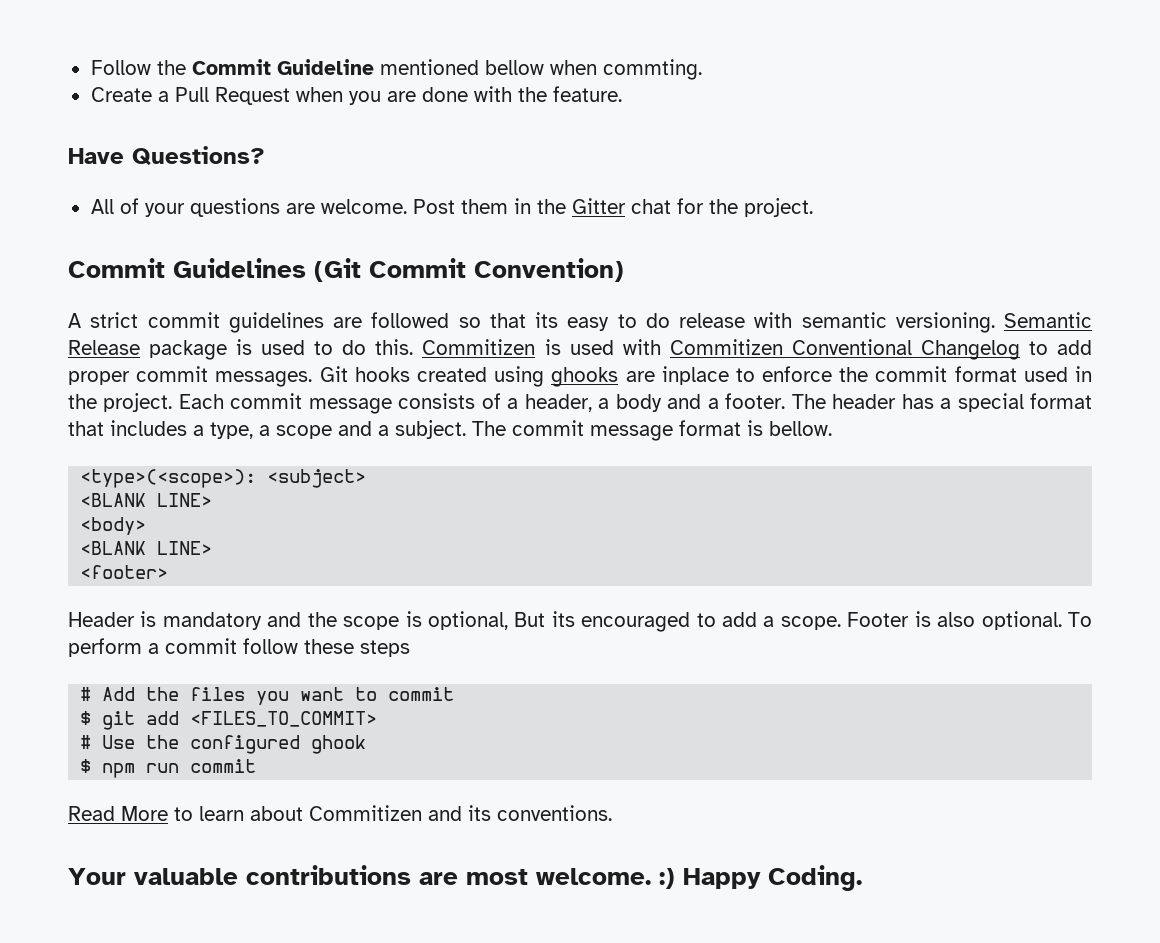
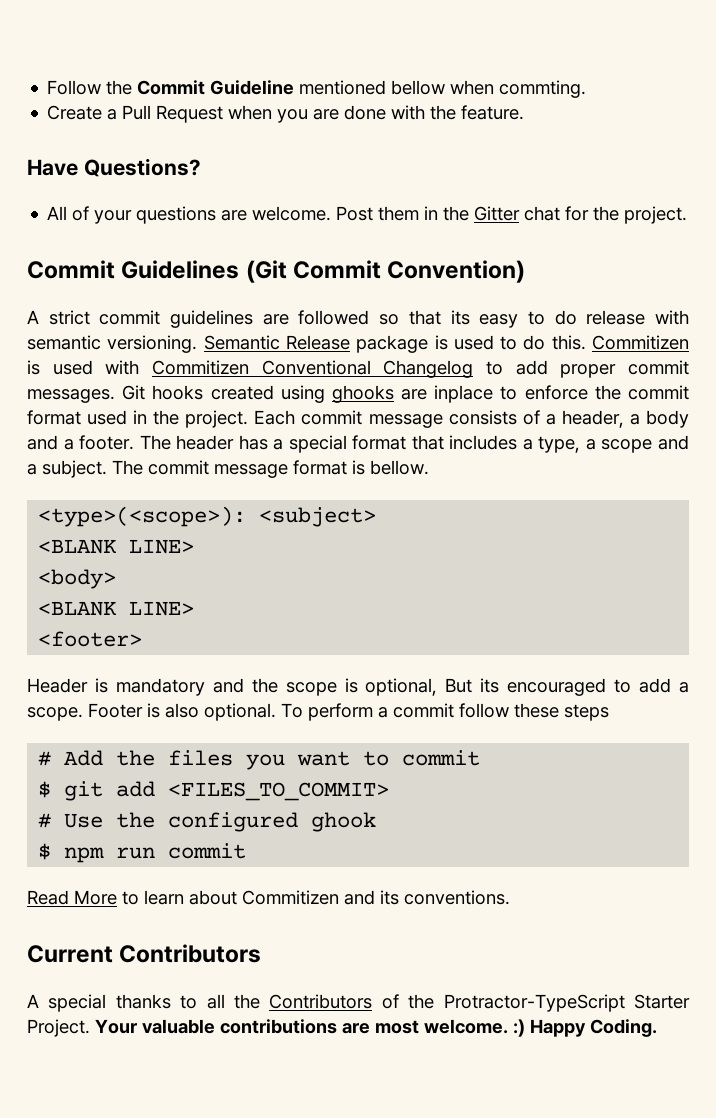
(612, 813) none -> [27,944,262,963] [27,994,690,1012] [27,1019,90,1037] Current Contributors // A special thanks to all the Contributors of the Protractor-TypeScript Starter Project.

